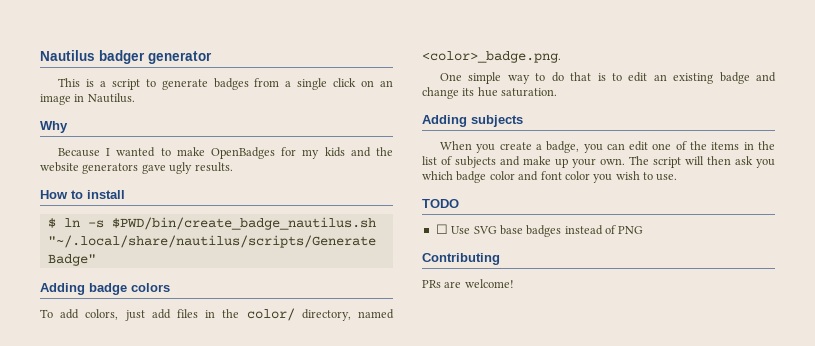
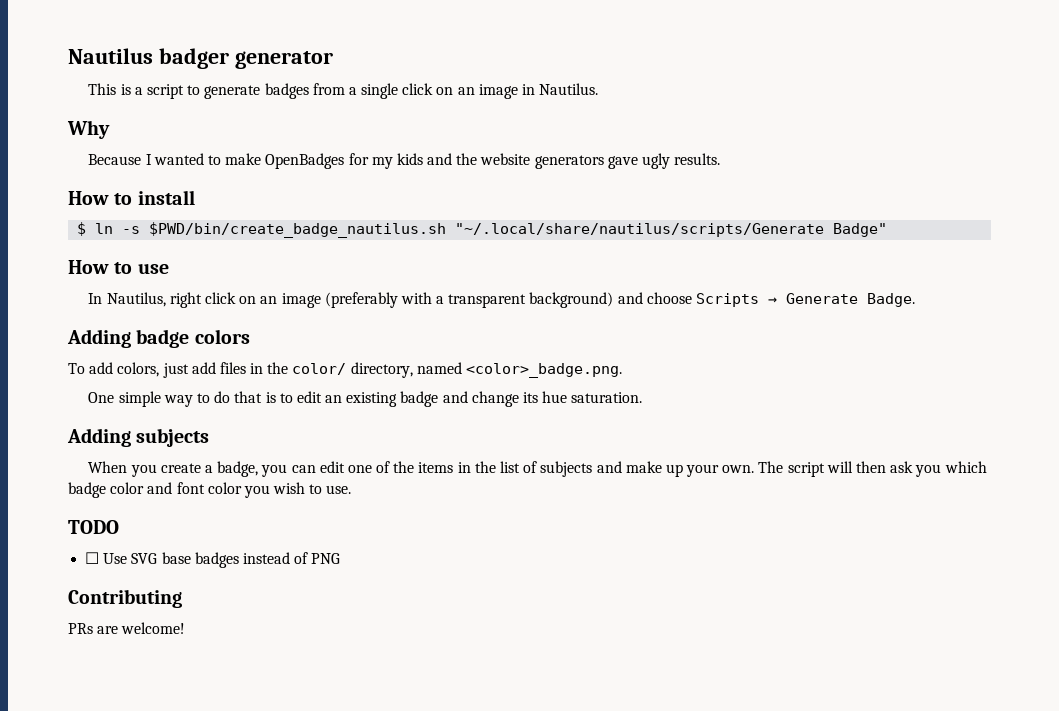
(96, 260) none -> [68,260,169,274] [88,292,915,308] // How to use // In Nautilus, right click on an image (preferably with a transparent background) and choose Scripts → Generate Badge.

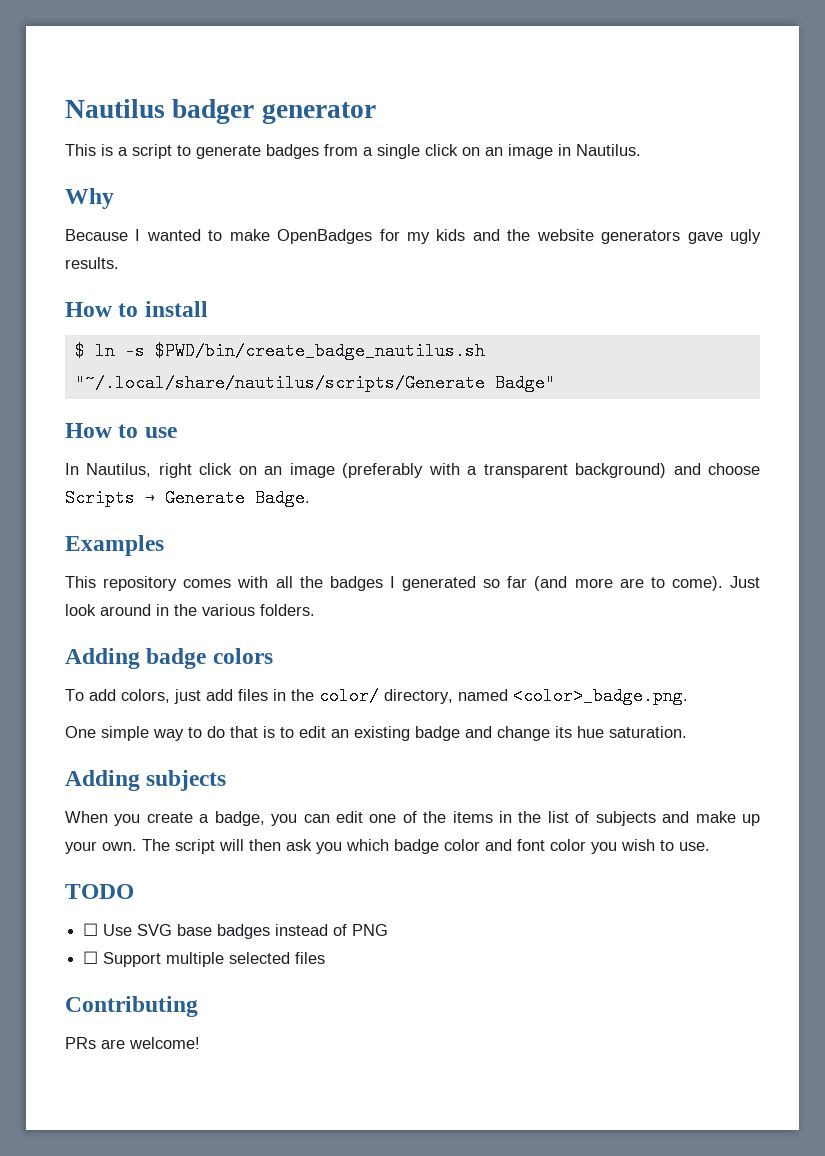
(915, 300) none -> [65,535,164,556] [65,576,760,591] [65,604,315,616] // Examples // This repository comes with all the badges I generated so far (and more are to come). Just look around in the various folders.
(341, 558) none -> [83,951,326,967] // ☐ Support multiple selected files

